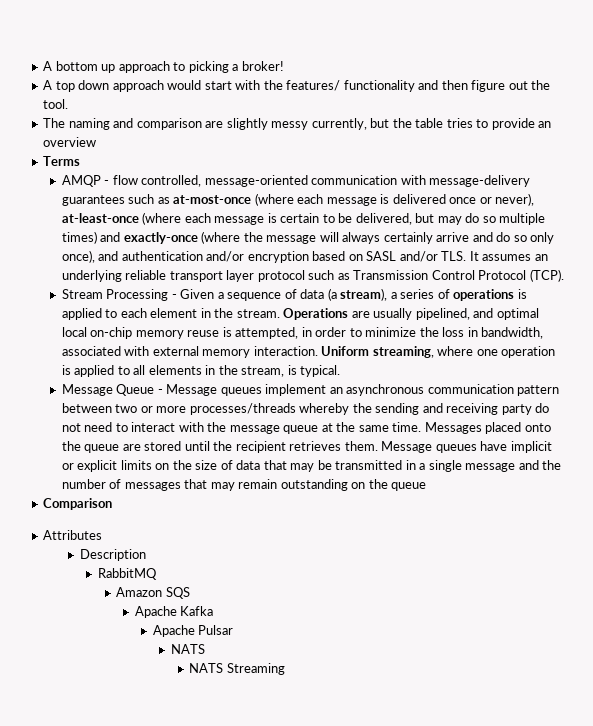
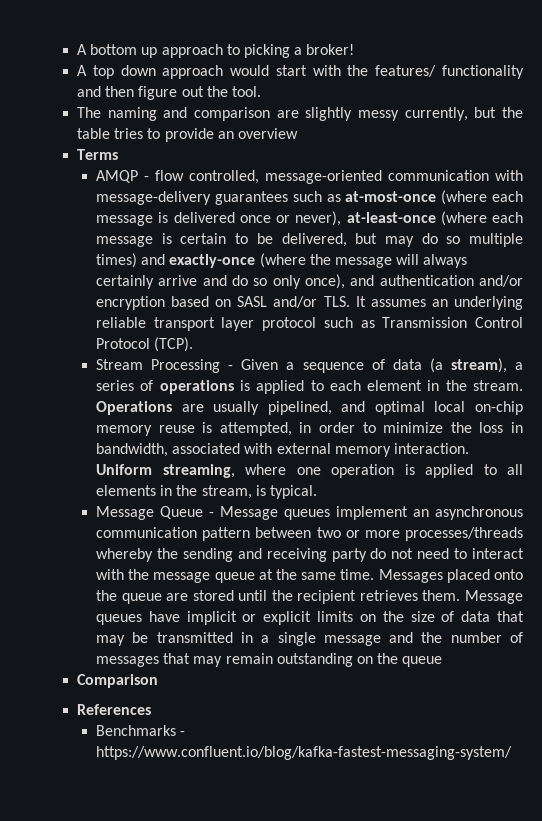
[43,530,103,540] [79,549,146,561] [98,568,158,580] [116,587,190,599] [134,606,214,618] [152,625,234,637] [170,644,205,654] [189,663,285,675] Attributes // Description // RabbitMQ // Amazon SQS // Apache Kafka // Apache Pulsar // NATS // NATS Streaming -> [77,704,152,715] [96,725,186,736] [96,746,513,760] References // Benchmarks - https://www.confluent.io/blog/kafka-fastest-messaging-system/

